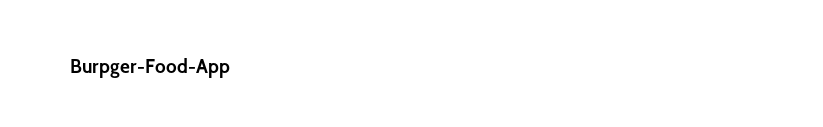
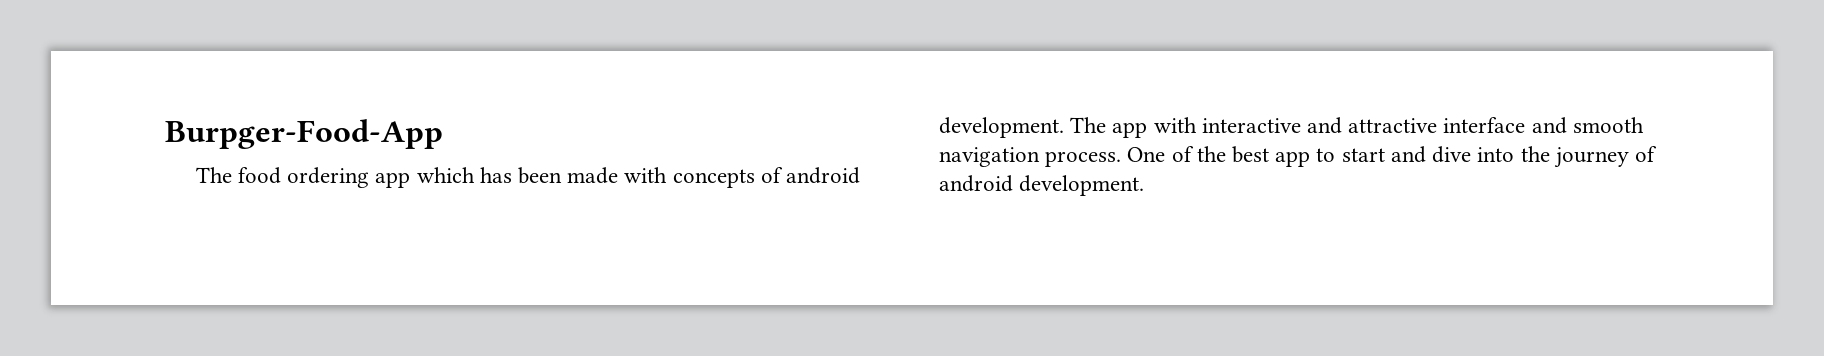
(230, 68) none -> [195,167,861,188] [939,117,1644,138] [939,146,1657,168] [939,175,1145,196] // The food ordering app which has been made with concepts of android development. The app with interactive and attractive interface and smooth navigation process. One of the best app to start and dive into the journey of android development.

